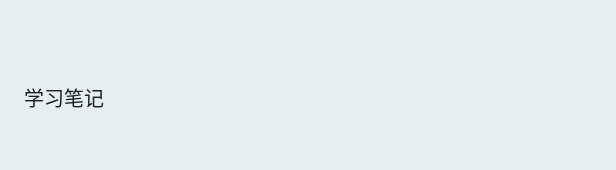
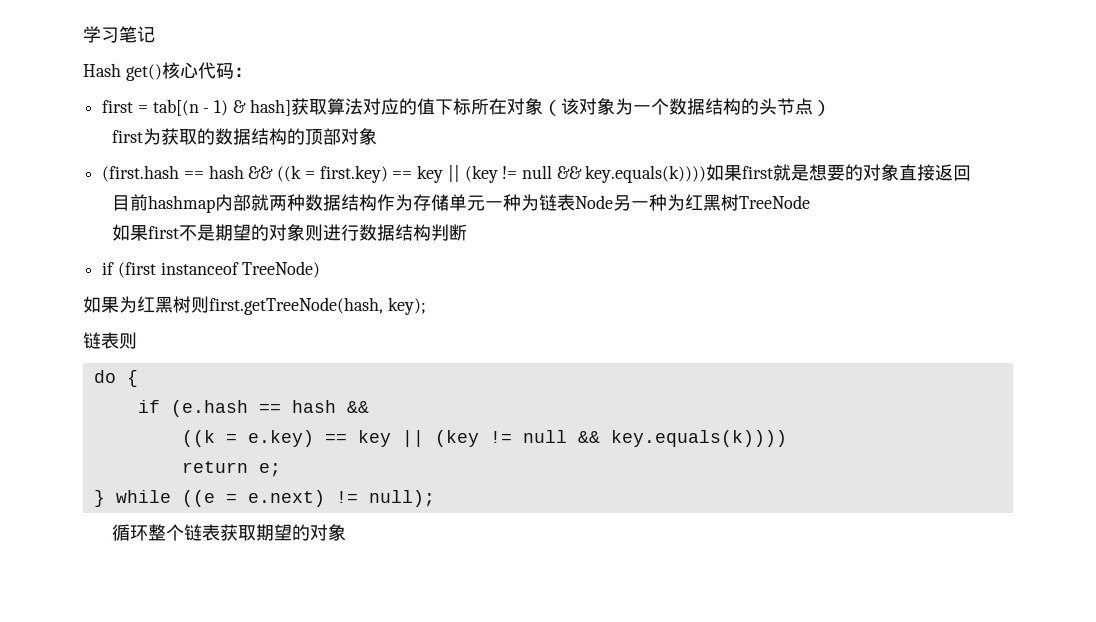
(104, 98) none -> [83,62,252,81] [102,98,831,116] [111,128,377,145] [102,164,972,183] [111,194,810,213] [111,224,467,241] [102,261,321,278] [83,296,426,315] [83,332,137,349] [93,370,138,387] [137,400,369,417] [181,430,787,447] [181,461,281,477] [93,490,435,507] [111,524,346,541] // Hash get()核心代码： // first = tab[(n - 1) & hash]获取算法对应的值下标所在对象（该对象为一个数据结构的头节点） // first为获取的数据结构的顶部对象 // (first.hash == hash && ((k = first.key) == key || (key != null && key.equals(k))))如果first就是想要的对象直接返回 // 目前hashmap内部就两种数据结构作为存储单元一种为链表Node另一种为红黑树TreeNode // 如果first不是期望的对象则进行数据结构判断 // if (first instanceof TreeNode) // 如果为红黑树则first.getTreeNode(hash, key); // 链表则 // do { // if (e.hash == hash && // ((k = e.key) == key || (key != null && key.equals(k)))) // return e; // } while ((e = e.next) != null); // 循环整个链表获取期望的对象

